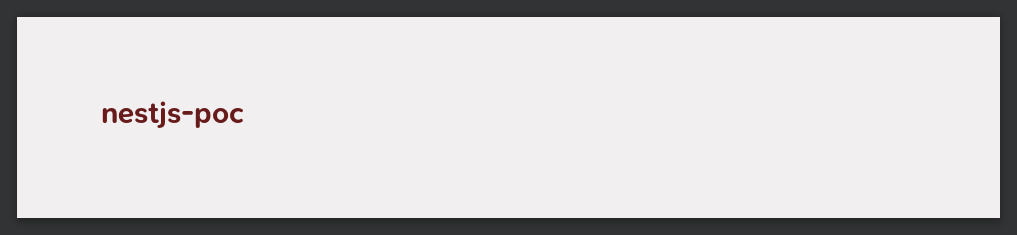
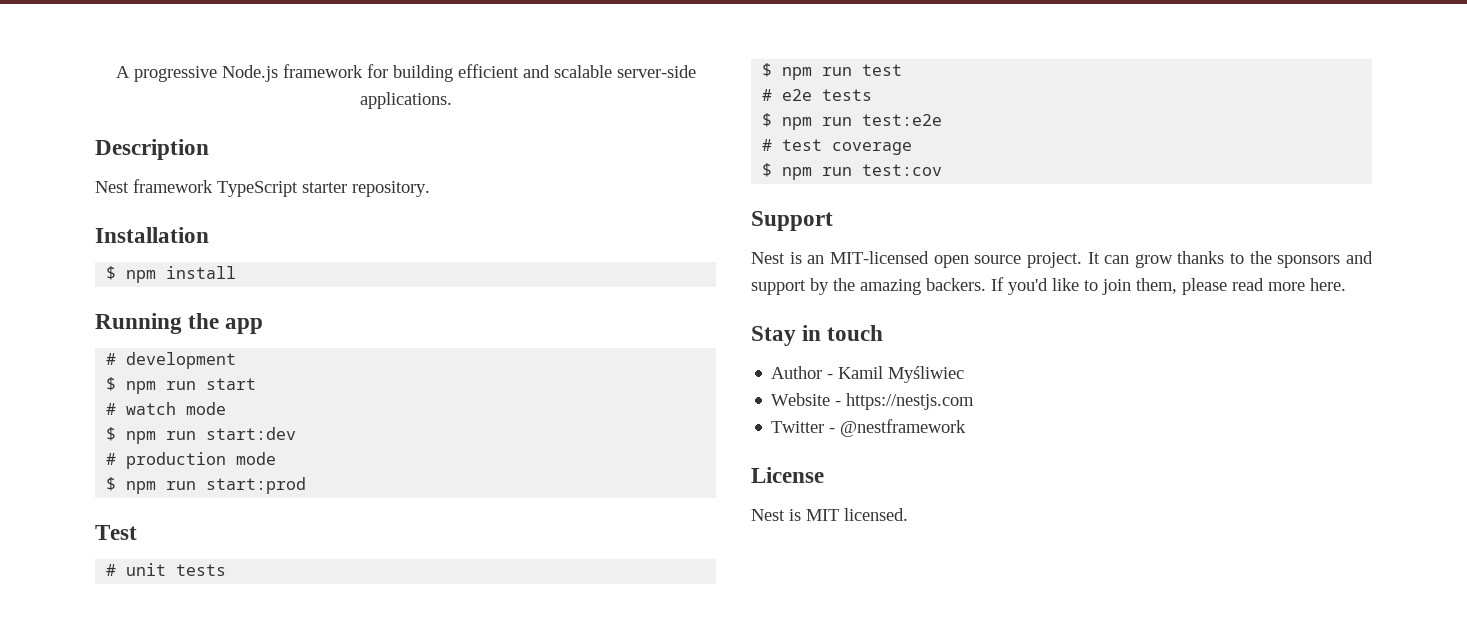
[101,101,244,129] nestjs-poc -> [115,64,696,82] [359,92,452,109] [95,139,209,160] [95,179,430,197] [95,227,209,243] [106,266,237,283] [95,313,264,334] [106,352,237,369] [106,377,257,394] [106,402,227,415] [106,427,297,444] [106,452,277,469] [106,477,307,494] [95,525,137,540] [106,563,227,576] [762,63,903,80] [762,89,873,101] [762,113,943,130] [762,139,913,155] [762,163,943,180] [751,211,833,231] [751,251,1373,268] [751,277,1346,295] [751,325,884,346] [771,366,965,383] [771,393,975,410] [771,419,967,437] [751,467,824,483] [751,508,908,521] A progressive Node.js framework for building efficient and scalable server-side applications. // Description // Nest framework TypeScript starter repository. // Installation // $ npm install // Running the app // # development // $ npm run start // # watch mode // $ npm run start:dev // # production mode // $ npm run start:prod // Test // # unit tests // $ npm run test // # e2e tests // $ npm run test:e2e // # test coverage // $ npm run test:cov // Support // Nest is an MIT-licensed open source project. It can grow thanks to the sponsors and support by the amazing backers. If you'd like to join them, please read more here. // Stay in touch // Author - Kamil Myśliwiec // Website - https://nestjs.com // Twitter - @nestframework // License // Nest is MIT licensed.

